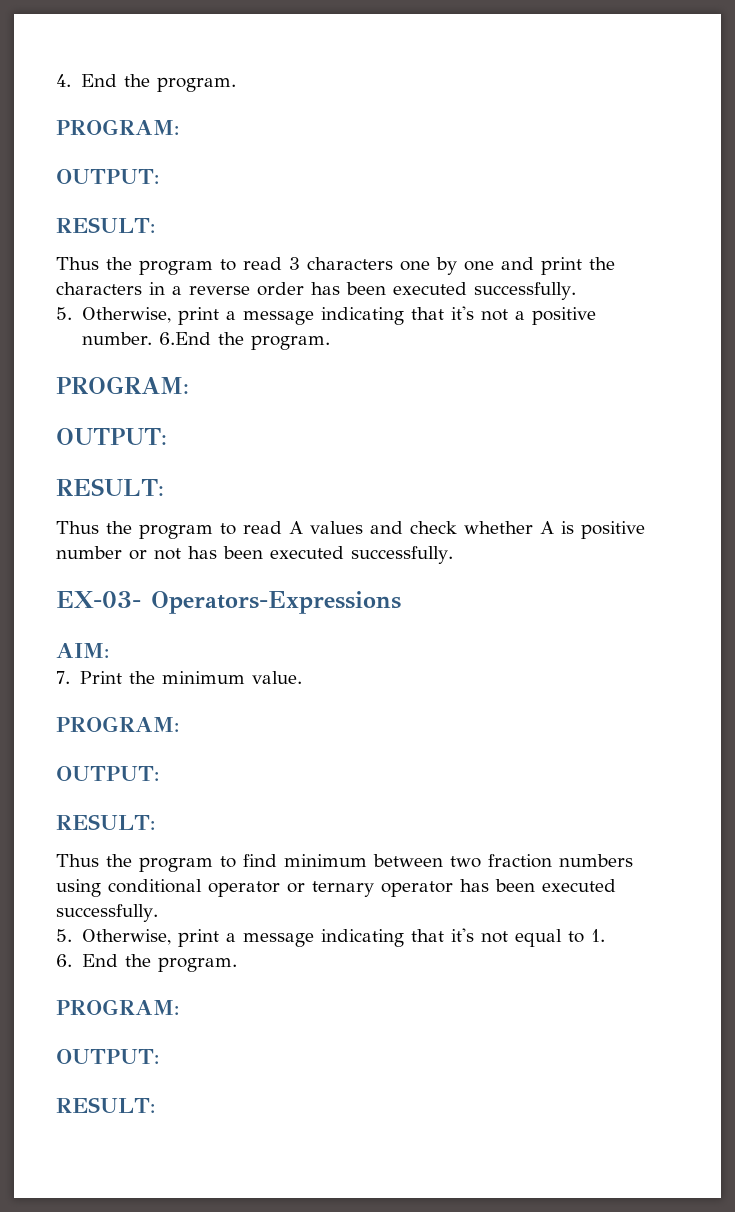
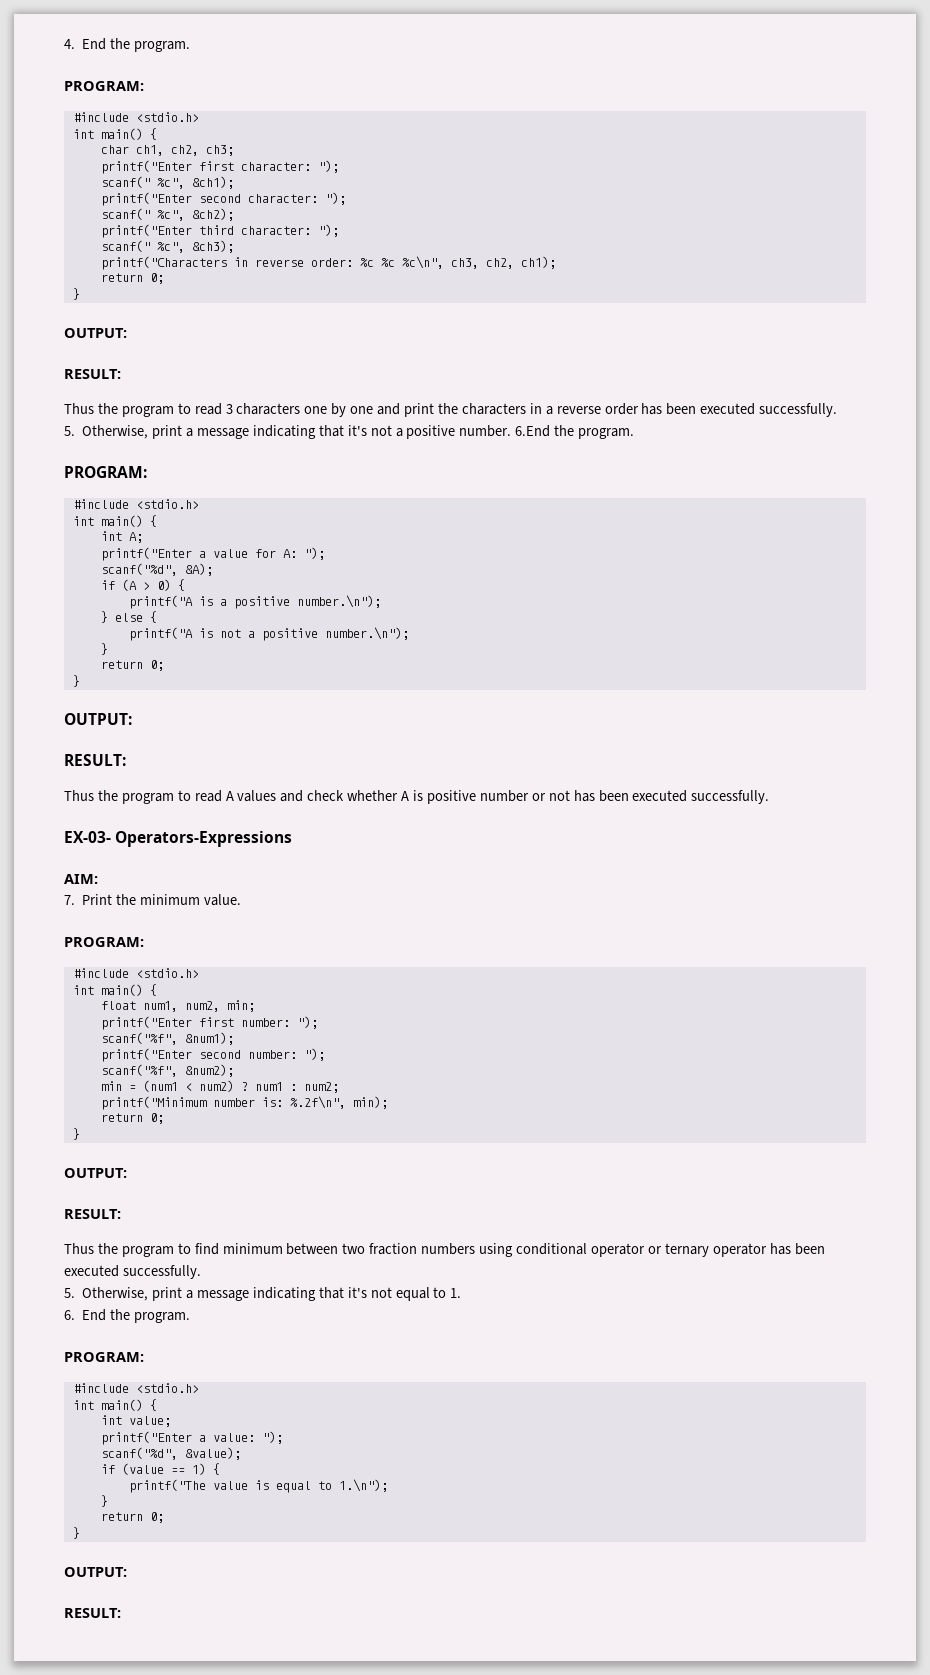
(179, 127) none -> [72,112,199,122] [72,128,157,140] [100,145,234,156] [100,160,339,174] [100,176,234,189] [100,192,346,206] [100,208,234,221] [100,224,339,238] [100,240,234,253] [100,256,556,270] [100,273,164,284] [72,288,80,300] // #include <stdio.h> // int main() { // char ch1, ch2, ch3; // printf("Enter first character: "); // scanf(" %c", &ch1); // printf("Enter second character: "); // scanf(" %c", &ch2); // printf("Enter third character: "); // scanf(" %c", &ch3); // printf("Characters in reverse order: %c %c %c\n", ch3, ch2, ch1); // return 0; // }
(189, 385) none -> [72,499,199,509] [72,515,157,527] [100,531,143,543] [100,547,325,561] [100,563,213,576] [100,579,185,591] [128,595,381,609] [100,611,157,623] [128,627,409,641] [100,643,108,655] [100,660,164,671] [72,675,80,687] // #include <stdio.h> // int main() { // int A; // printf("Enter a value for A: "); // scanf("%d", &A); // if (A > 0) { // printf("A is a positive number.\n"); // } else { // printf("A is not a positive number.\n"); // } // return 0; // }
(179, 724) none -> [72,968,199,978] [72,984,157,996] [100,1000,255,1012] [100,1016,318,1030] [100,1032,234,1045] [100,1048,325,1062] [100,1064,234,1077] [100,1080,339,1093] [100,1096,388,1110] [100,1113,164,1124] [72,1128,80,1140] // #include <stdio.h> // int main() { // float num1, num2, min; // printf("Enter first number: "); // scanf("%f", &num1); // printf("Enter second number: "); // scanf("%f", &num2); // min = (num1 < num2) ? num1 : num2; // printf("Minimum number is: %.2f\n", min); // return 0; // }
(179, 1007) none -> [72,1383,199,1393] [72,1399,157,1411] [100,1415,171,1427] [100,1431,283,1445] [100,1447,241,1460] [100,1463,220,1475] [128,1479,388,1493] [100,1495,108,1507] [100,1512,164,1523] [72,1527,80,1539] // #include <stdio.h> // int main() { // int value; // printf("Enter a value: "); // scanf("%d", &value); // if (value == 1) { // printf("The value is equal to 1.\n"); // } // return 0; // }

